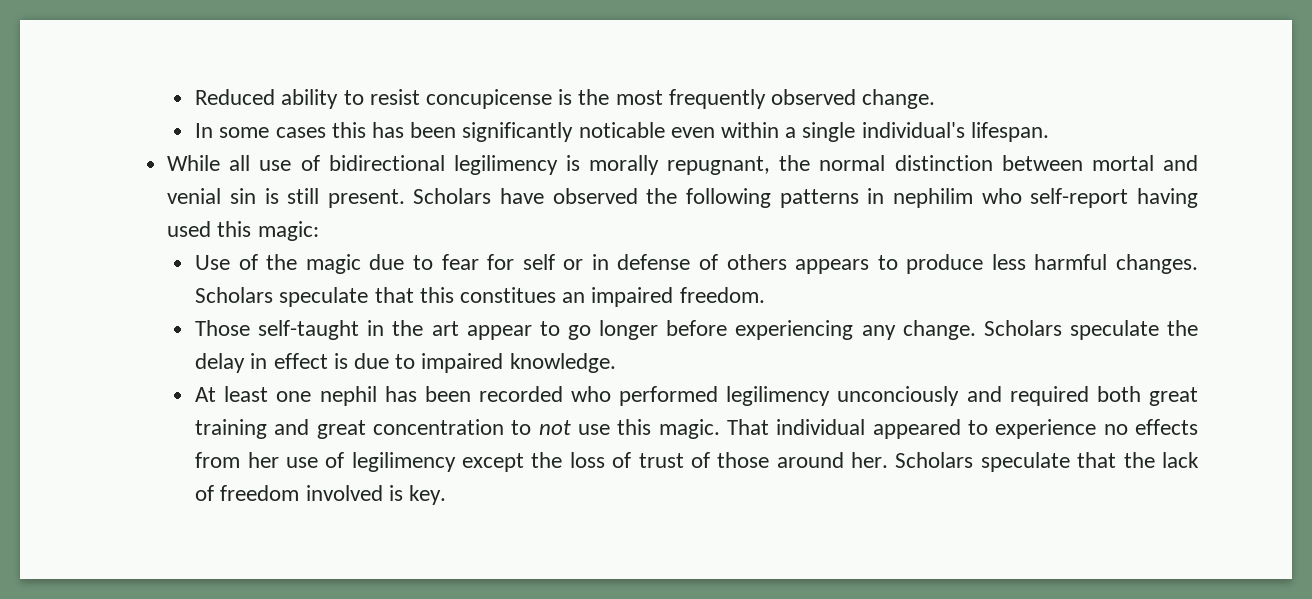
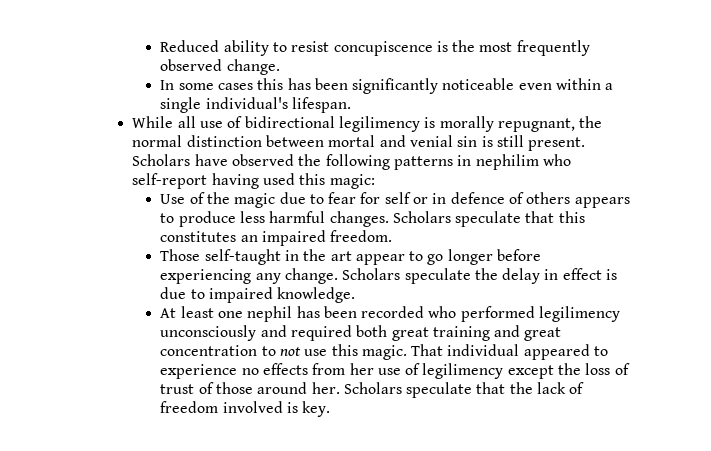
[425,89,552,109] concupicense -> [333,41,433,56] concupiscence
[578,122,665,138] noticable -> [442,78,515,90] noticeable
[617,254,691,270] defense -> [450,192,505,204] defence
[459,287,556,303] constitues -> [160,231,237,242] constitutes
[837,386,960,406] unconciously -> [160,325,257,341] unconsciously

